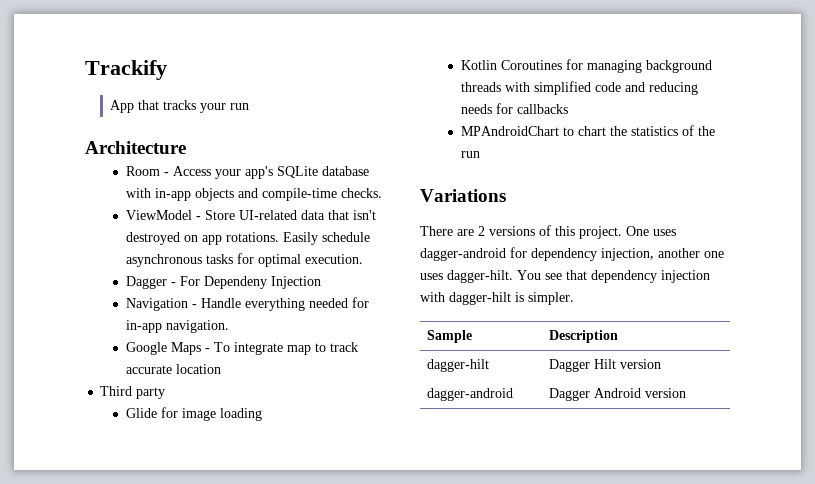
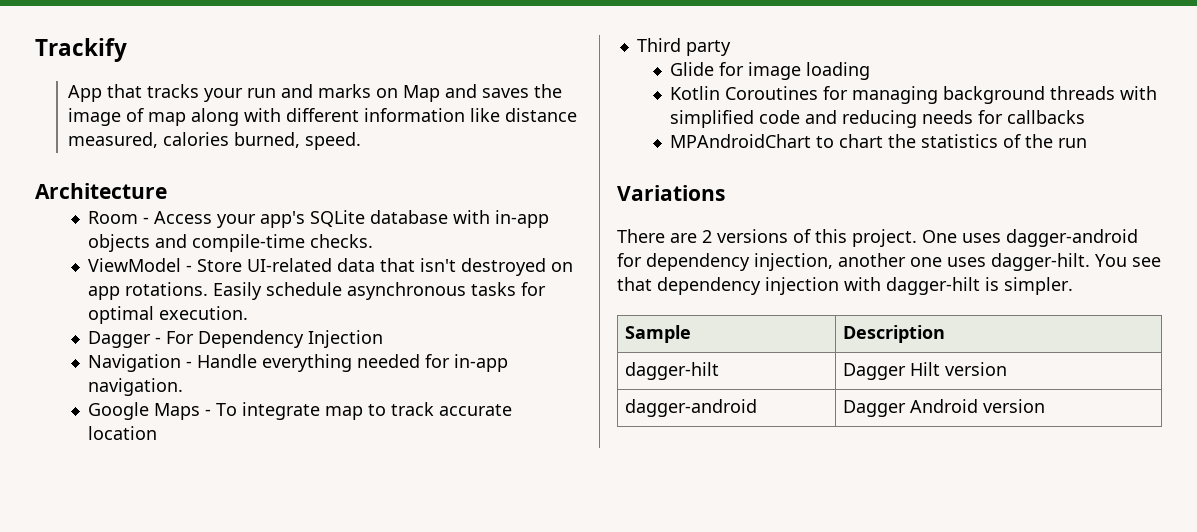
(250, 106) none -> [281,84,563,102] [68,108,578,126] [68,132,362,150] and marks on Map and saves the image of map along with different information like distance measured, calories burned, speed.
[203,276,267,289] Dependeny -> [198,330,305,348] Dependency

